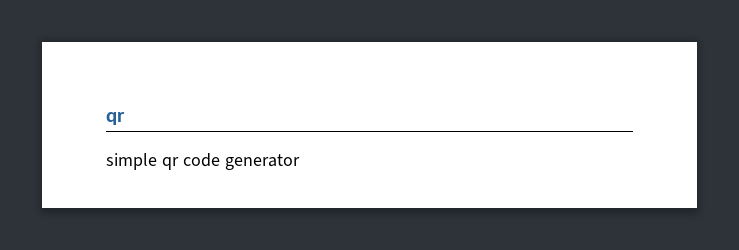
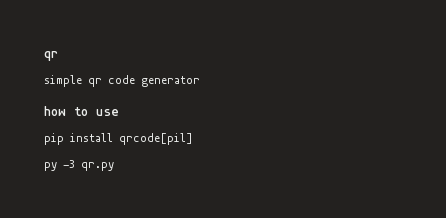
(300, 162) none -> [44,106,119,116] [44,133,193,145] [44,160,114,171] // how to use // pip install qrcode[pil] // py -3 qr.py

